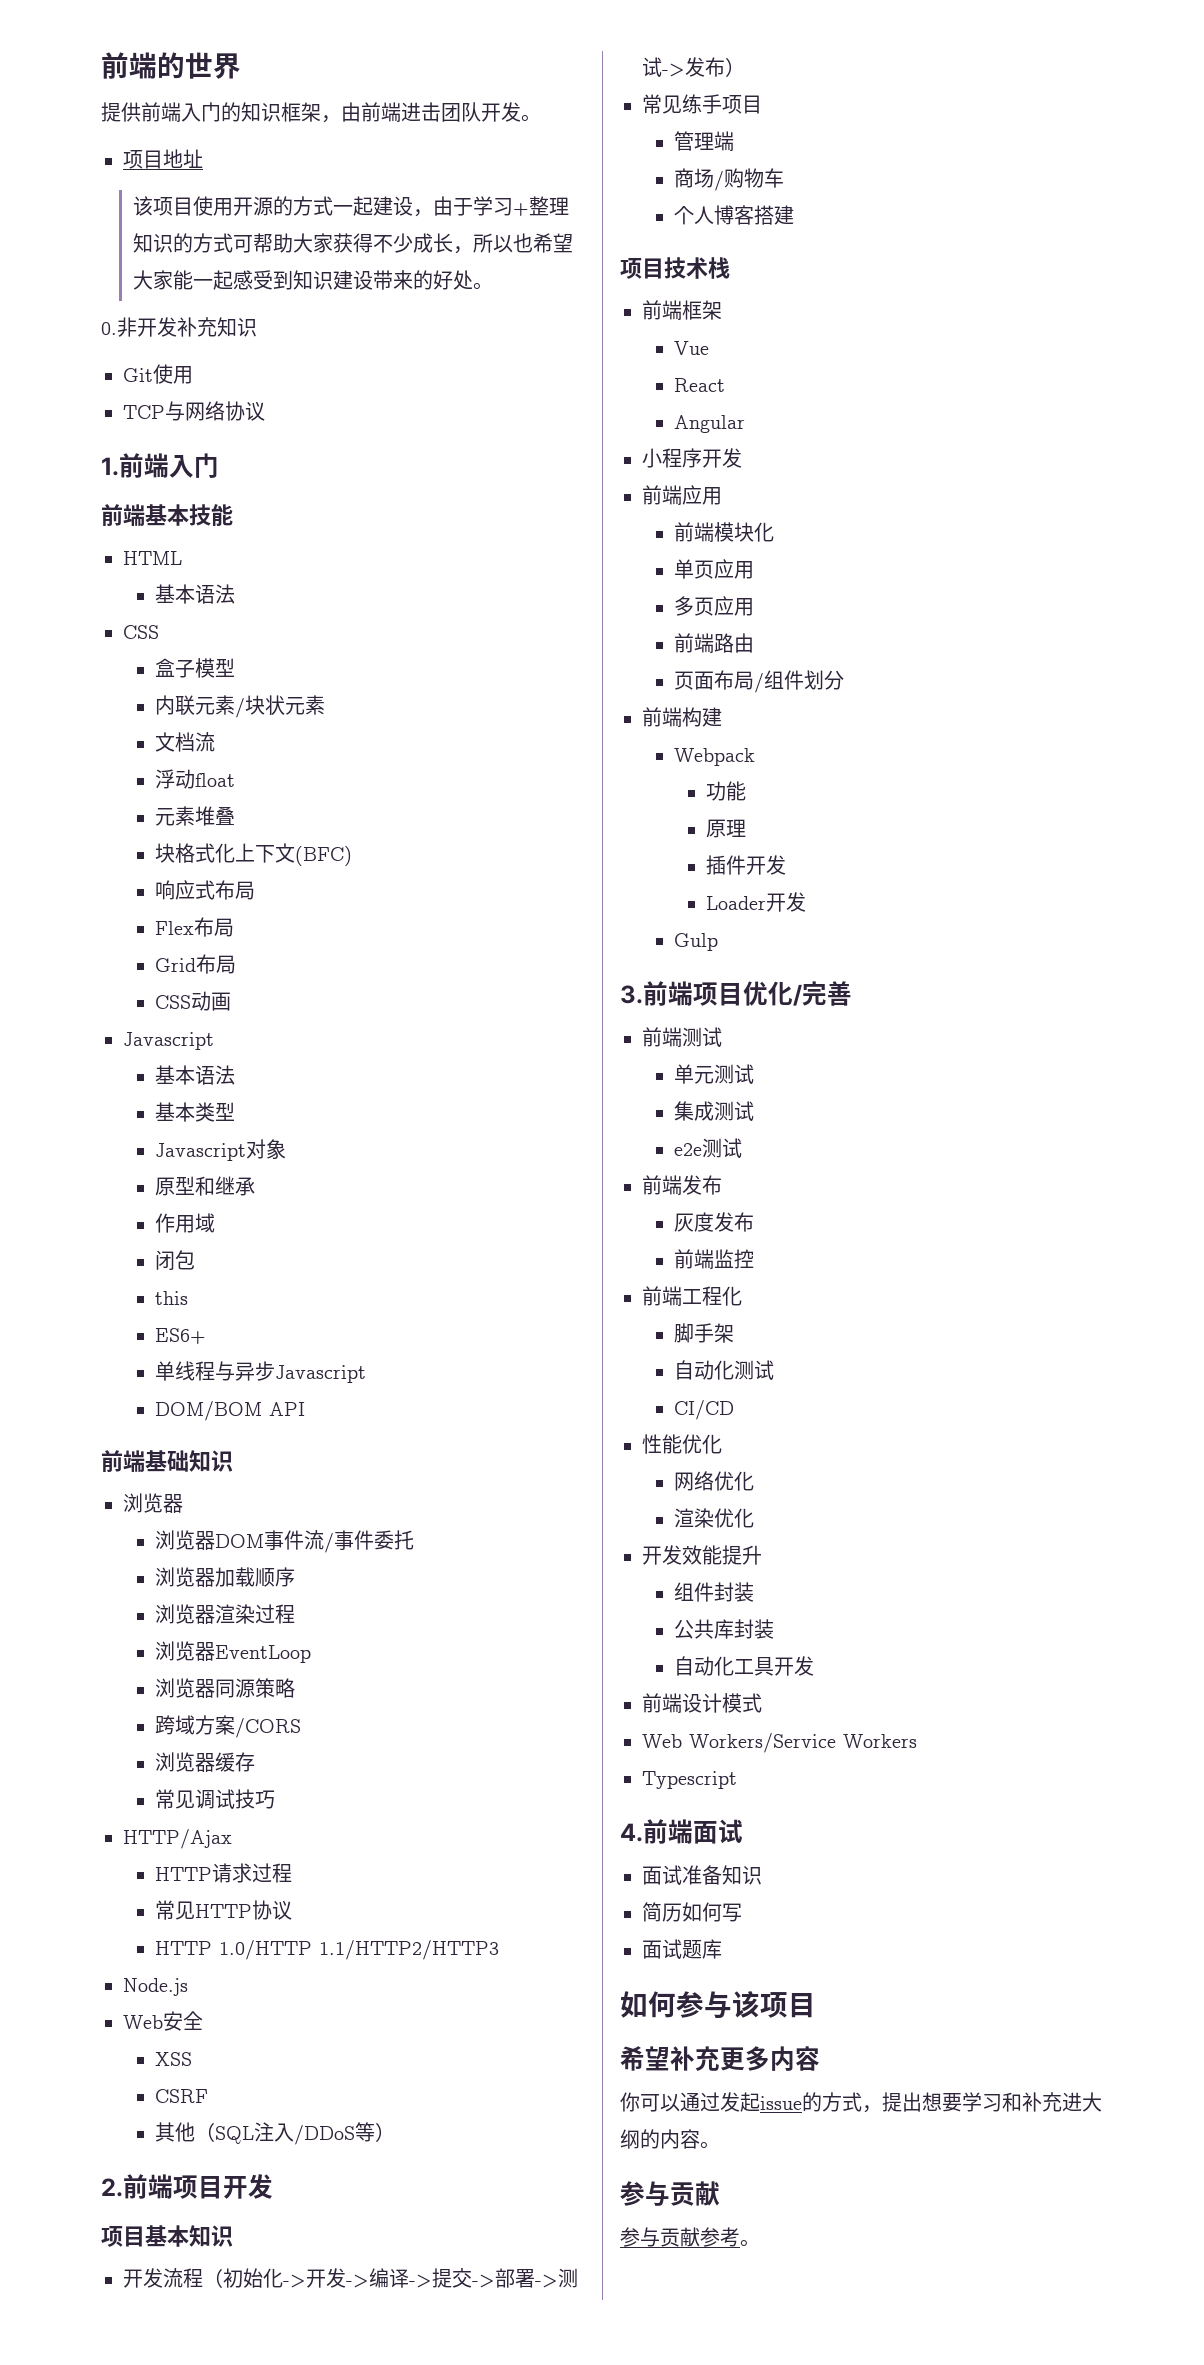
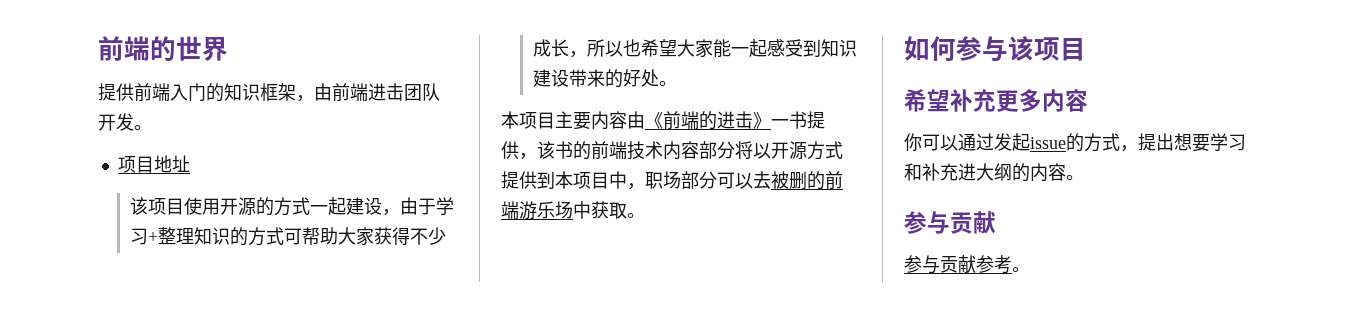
[101,317,257,337] [123,364,193,384] [123,401,265,421] [101,453,219,478] [101,504,233,526] [123,551,182,565] [154,584,235,604] [123,625,159,639] [154,658,235,678] [154,695,325,718] [154,732,215,752] [154,769,235,789] [154,806,235,826] [154,843,352,866] [154,880,255,900] [154,917,234,937] [154,954,236,974] [154,991,231,1011] [123,1032,214,1050] [154,1065,235,1085] [154,1102,235,1122] [154,1139,286,1161] [154,1176,255,1196] [154,1213,215,1233] [154,1250,195,1271] [154,1291,188,1305] [154,1328,206,1344] [154,1361,366,1383] [154,1401,305,1421] [101,1450,233,1472] [123,1493,183,1513] [154,1530,414,1553] [154,1567,295,1587] [154,1604,295,1624] [154,1641,311,1663] [154,1678,295,1698] [154,1715,301,1738] [154,1752,255,1772] [154,1789,275,1809] [123,1829,232,1849] [154,1863,292,1883] [154,1900,292,1920] [154,1940,499,1960] [123,1978,188,1996] [123,2011,203,2031] [154,2052,192,2066] [154,2089,208,2103] [154,2122,395,2145] [101,2174,273,2199] [101,2225,233,2247] [123,2268,578,2288] [642,57,745,77] [642,94,762,114] [673,131,734,151] [673,168,784,191] [673,205,794,225] [620,257,730,279] [642,300,722,320] [673,341,709,355] [673,378,725,392] [673,415,745,433] [642,448,742,468] [642,485,722,505] [673,522,774,542] [673,559,754,579] [673,596,754,616] [673,633,754,653] [673,670,844,693] [642,707,722,727] [673,748,755,766] [705,781,746,801] [705,819,746,838] [705,855,786,875] [705,892,806,912] [673,933,718,951] [620,981,852,1006] [642,1027,722,1047] [673,1064,754,1084] [673,1101,754,1121] [673,1138,742,1158] [642,1175,722,1195] [673,1212,754,1232] [673,1249,754,1269] [642,1286,742,1306] [673,1323,734,1343] [673,1360,774,1380] [673,1400,734,1420] [642,1434,722,1454] [673,1471,754,1491] [673,1508,754,1528] [642,1545,762,1565] [673,1582,754,1602] [673,1619,774,1639] [673,1656,814,1676] [642,1693,762,1713] [642,1733,917,1753] [642,1771,737,1789] [620,1819,743,1844] [642,1865,762,1885] [642,1902,742,1922] [642,1939,722,1959] 0.非开发补充知识 // Git使用 // TCP与网络协议 // 1.前端入门 // 前端基本技能 // HTML // 基本语法 // CSS // 盒子模型 // 内联元素/块状元素 // 文档流 // 浮动float // 元素堆叠 // 块格式化上下文(BFC) // 响应式布局 // Flex布局 // Grid布局 // CSS动画 // Javascript // 基本语法 // 基本类型 // Javascript对象 // 原型和继承 // 作用域 // 闭包 // this // ES6+ // 单线程与异步Javascript // DOM/BOM API // 前端基础知识 // 浏览器 // 浏览器DOM事件流/事件委托 // 浏览器加载顺序 // 浏览器渲染过程 // 浏览器EventLoop // 浏览器同源策略 // 跨域方案/CORS // 浏览器缓存 // 常见调试技巧 // HTTP/Ajax // HTTP请求过程 // 常见HTTP协议 // HTTP 1.0/HTTP 1.1/HTTP2/HTTP3 // Node.js // Web安全 // XSS // CSRF // 其他（SQL注入/DDoS等） // 2.前端项目开发 // 项目基本知识 // 开发流程（初始化->开发->编译->提交->部署->测试->发布） // 常见练手项目 // 管理端 // 商场/购物车 // 个人博客搭建 // 项目技术栈 // 前端框架 // Vue // React // Angular // 小程序开发 // 前端应用 // 前端模块化 // 单页应用 // 多页应用 // 前端路由 // 页面布局/组件划分 // 前端构建 // Webpack // 功能 // 原理 // 插件开发 // Loader开发 // Gulp // 3.前端项目优化/完善 // 前端测试 // 单元测试 // 集成测试 // e2e测试 // 前端发布 // 灰度发布 // 前端监控 // 前端工程化 // 脚手架 // 自动化测试 // CI/CD // 性能优化 // 网络优化 // 渲染优化 // 开发效能提升 // 组件封装 // 公共库封装 // 自动化工具开发 // 前端设计模式 // Web Workers/Service Workers // Typescript // 4.前端面试 // 面试准备知识 // 简历如何写 // 面试题库 -> [501,111,825,130] [501,141,843,160] [501,171,843,190] [501,201,645,220] 本项目主要内容由《前端的进击》一书提供，该书的前端技术内容部分将以开源方式提供到本项目中，职场部分可以去被删的前端游乐场中获取。

